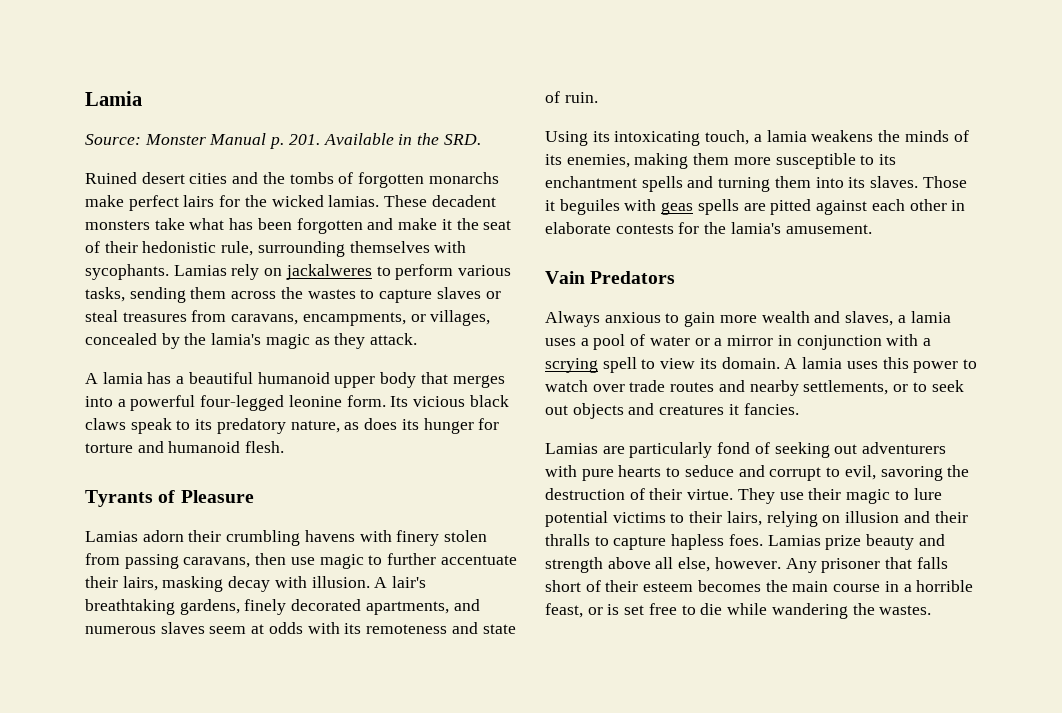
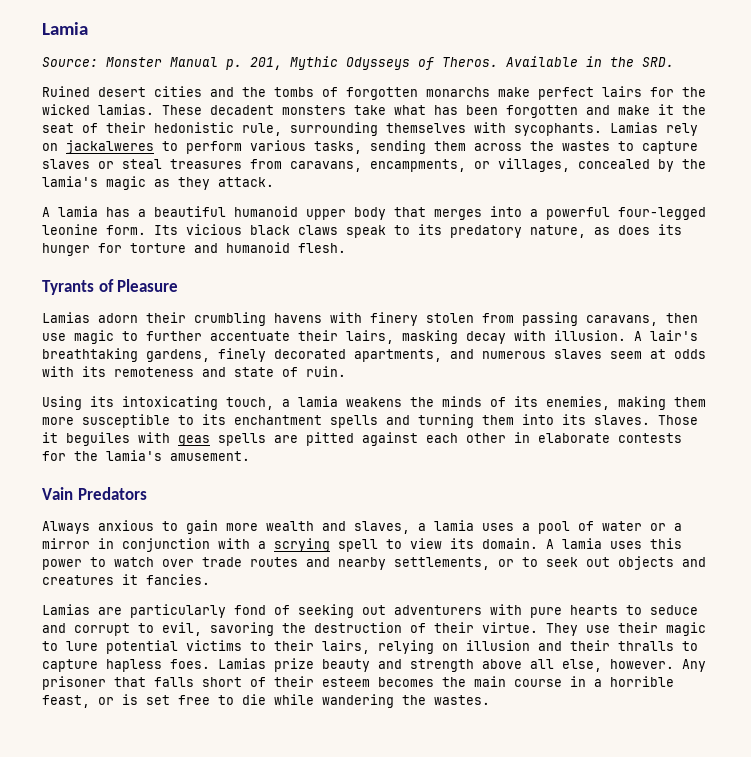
[288,134,320,145] 201. -> [250,56,498,70] 201, Mythic Odysseys of Theros.

